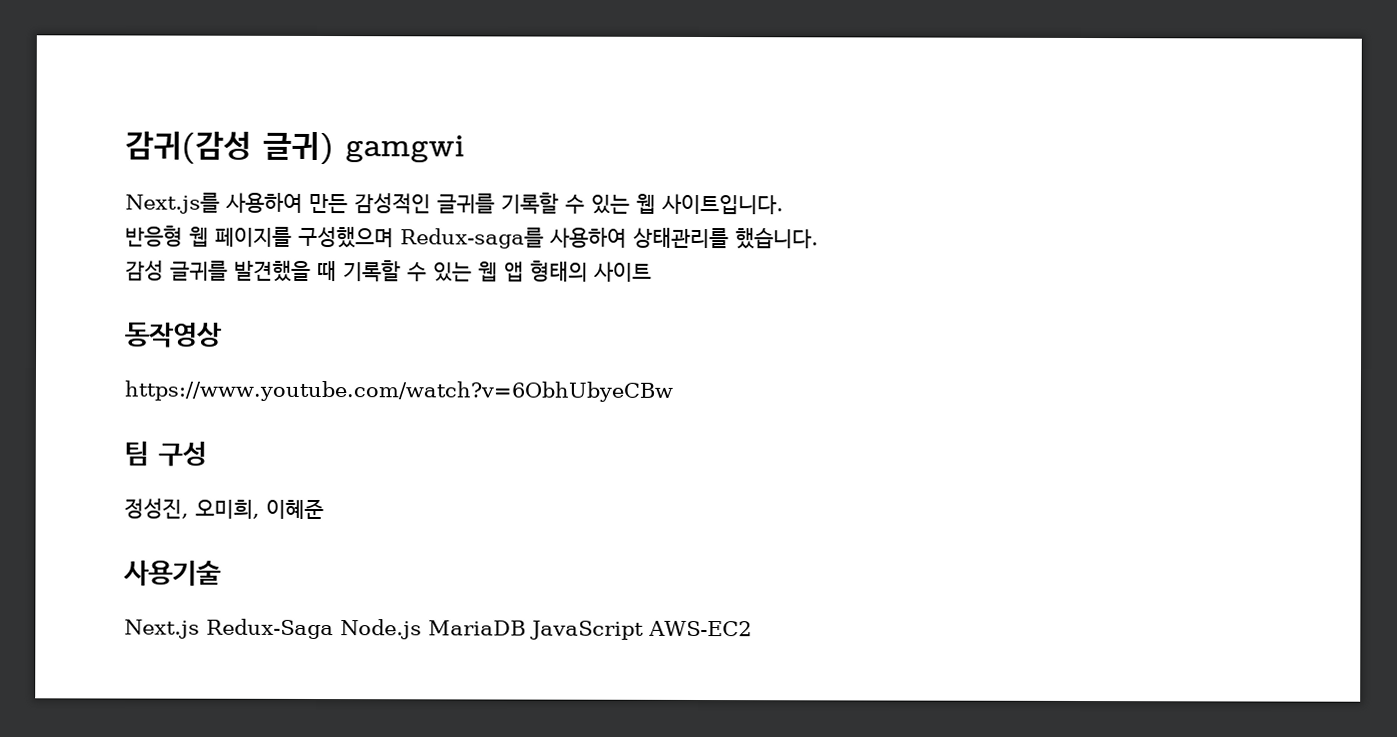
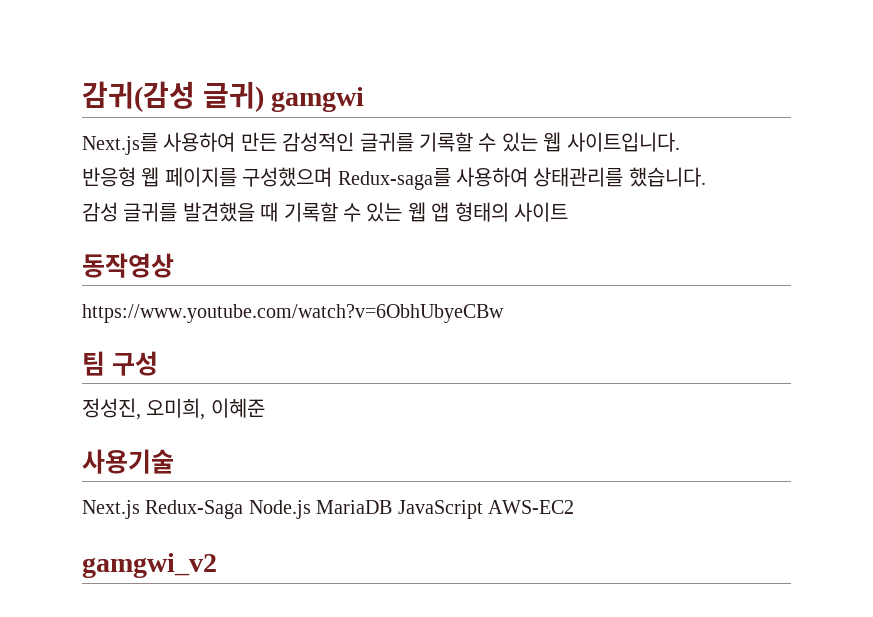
(752, 628) none -> [82,553,217,578] // gamgwi_v2

